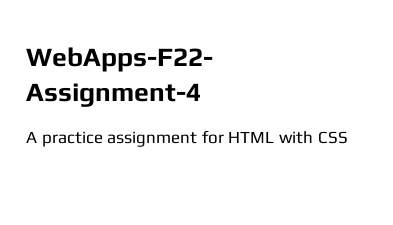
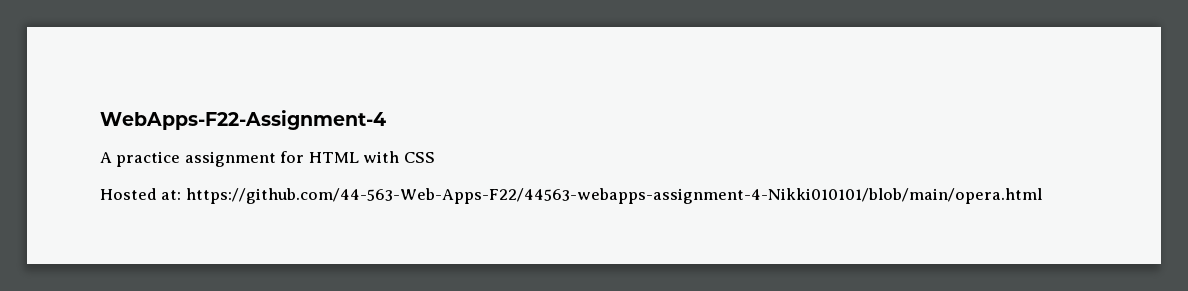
(348, 137) none -> [100,188,1042,204] // Hosted at: https://github.com/44-563-Web-Apps-F22/44563-webapps-assignment-4-Nikki010101/blob/main/opera.html

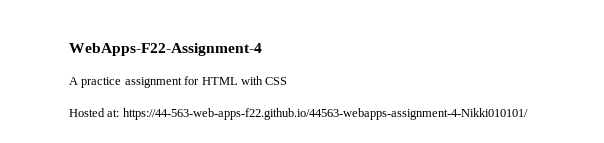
[185,188,1042,204] https://github.com/44-563-Web-Apps-F22/44563-webapps-assignment-4-Nikki010101/blob/main/opera.html -> [122,108,528,120] https://44-563-web-apps-f22.github.io/44563-webapps-assignment-4-Nikki010101/

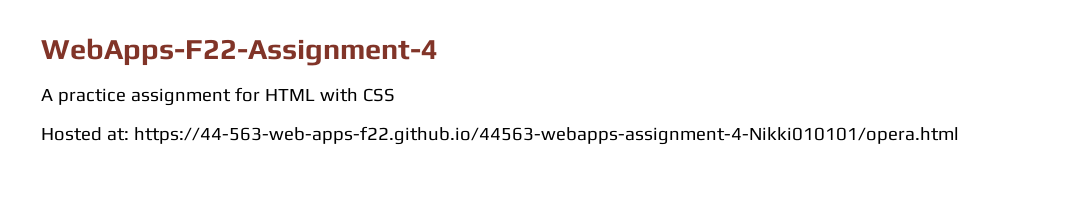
[122,108,528,120] https://44-563-web-apps-f22.github.io/44563-webapps-assignment-4-Nikki010101/ -> [133,126,959,145] https://44-563-web-apps-f22.github.io/44563-webapps-assignment-4-Nikki010101/opera.html

